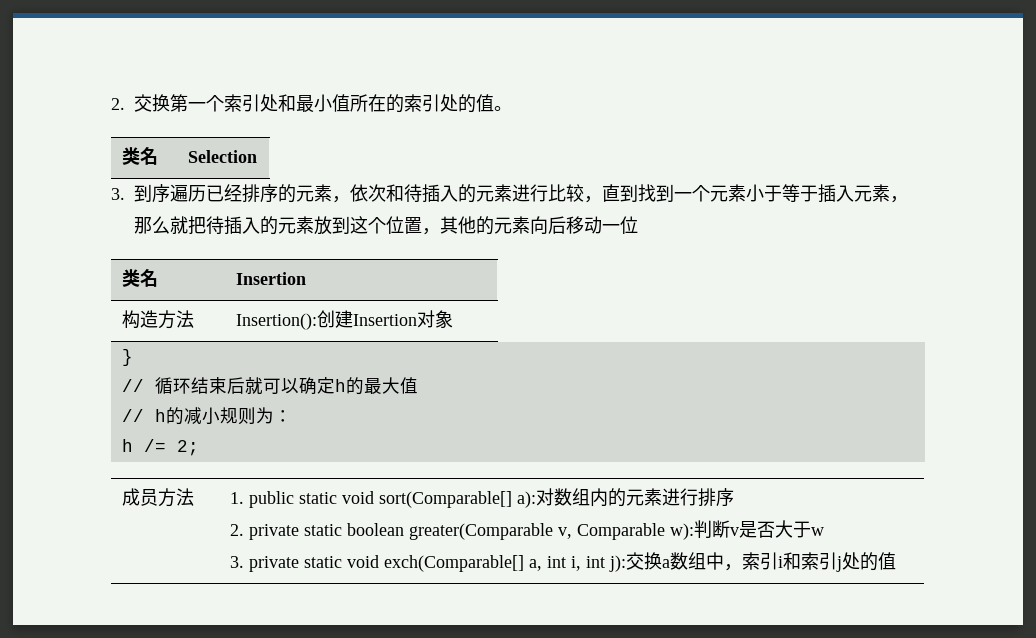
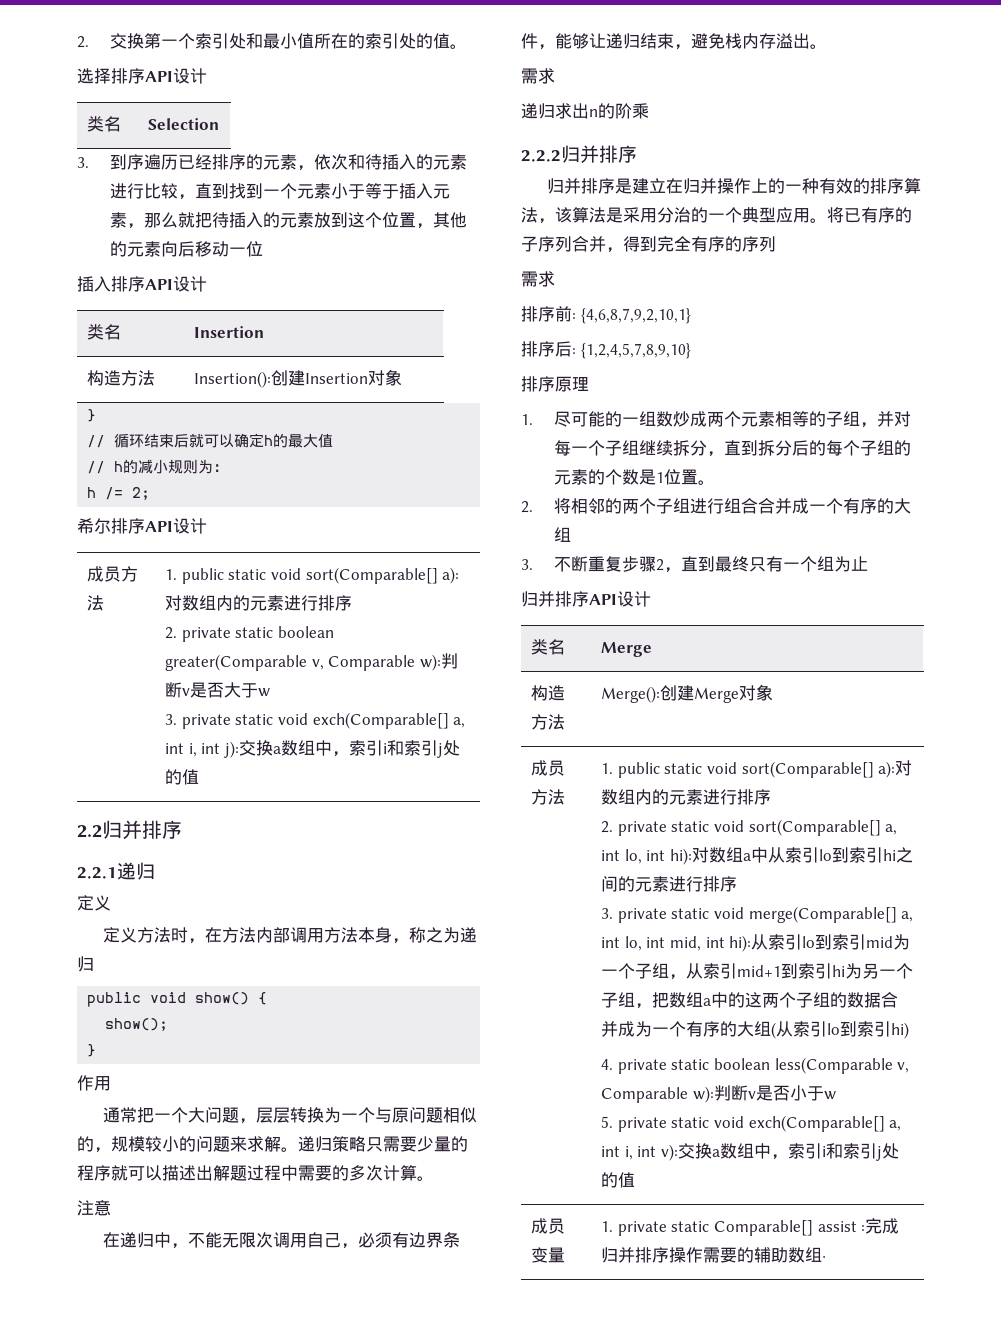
(512, 108) none -> [77,68,207,84] // 选择排序API设计
(638, 225) none -> [77,276,207,292] // 插入排序API设计
(199, 448) none -> [77,518,207,534] // 希尔排序API设计
(897, 561) none -> [77,820,182,840] [77,862,155,880] [77,895,111,911] [103,927,478,944] [77,956,94,972] [87,992,268,1007] [105,1018,169,1031] [87,1044,97,1057] [77,1075,111,1091] [103,1107,478,1124] [77,1136,468,1153] [77,1165,434,1181] [77,1200,111,1216] [103,1232,461,1249] [521,33,827,50] [521,68,555,84] [521,103,649,119] [521,145,637,163] [547,178,922,194] [521,207,912,224] [521,236,776,253] [521,271,555,287] [521,306,691,324] [521,341,691,359] [521,376,589,392] [521,411,912,428] [554,440,912,457] [554,469,716,485] [521,498,912,514] [554,527,572,542] [521,556,869,573] [521,591,651,607] [531,639,566,655] [601,642,653,657] [531,685,566,701] [531,714,566,730] [601,684,774,703] [531,760,566,776] [531,789,566,805] [601,760,913,778] [601,789,772,805] [601,819,898,836] [601,847,913,865] [601,876,738,892] [601,906,914,923] [601,934,911,952] [601,963,914,980] [601,992,899,1009] [601,1021,910,1039] [601,1057,910,1074] [601,1085,836,1103] [601,1115,902,1132] [601,1143,899,1161] [601,1172,636,1188] [531,1218,566,1234] [531,1247,566,1263] [601,1218,900,1236] [601,1247,827,1263] // 2.2归并排序 // 2.2.1递归 // 定义 // 定义方法时，在方法内部调用方法本身，称之为递归 // public void show() { // show(); // } // 作用 // 通常把一个大问题，层层转换为一个与原问题相似的，规模较小的问题来求解。递归策略只需要少量的程序就可以描述出解题过程中需要的多次计算。 // 注意 // 在递归中，不能无限次调用自己，必须有边界条件，能够让递归结束，避免栈内存溢出。 // 需求 // 递归求出n的阶乘 // 2.2.2归并排序 // 归并排序是建立在归并操作上的一种有效的排序算法，该算法是采用分治的一个典型应用。将已有序的子序列合并，得到完全有序的序列 // 需求 // 排序前: {4,6,8,7,9,2,10,1} // 排序后: {1,2,4,5,7,8,9,10} // 排序原理 // 1.尽可能的一组数炒成两个元素相等的子组，并对每一个子组继续拆分，直到拆分后的每个子组的元素的个数是1位置。 // 2.将相邻的两个子组进行组合合并成一个有序的大组 // 3.不断重复步骤2，直到最终只有一个组为止 // 归并排序API设计 // 类名 | Merge // 构造方法 | Merge():创建Merge对象 // 成员方法 | 1. public static void sort(Comparable[] a):对数组内的元素进行排序 // 2. private static void sort(Comparable[] a, int lo, int hi):对数组a中从索引lo到索引hi之间的元素进行排序 // 3. private static void merge(Comparable[] a, int lo, int mid, int hi):从索引lo到索引mid为一个子组，从索引mid+1到索引hi为另一个子组，把数组a中的这两个子组的数据合并成为一个有序的大组(从索引lo到索引hi) // 4. private static boolean less(Comparable v, Comparable w):判断v是否小于w // 5. private static void exch(Comparable[] a, int i, int v):交换a数组中，索引i和索引j处的值 // 成员变量 | 1. private static Comparable[] assist :完成归并排序操作需要的辅助数组·

